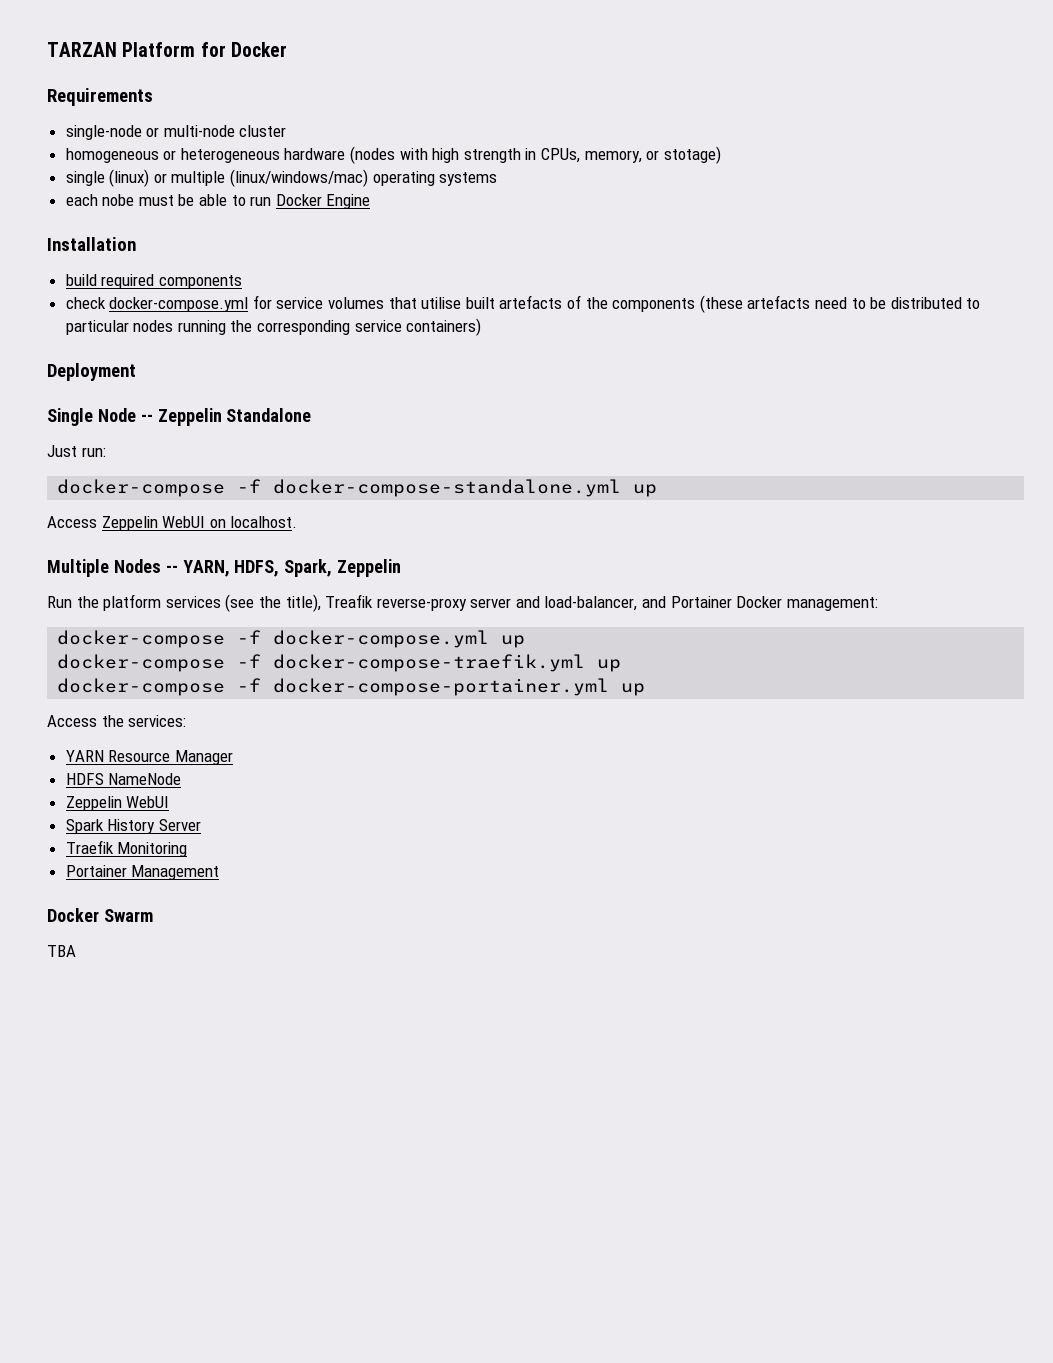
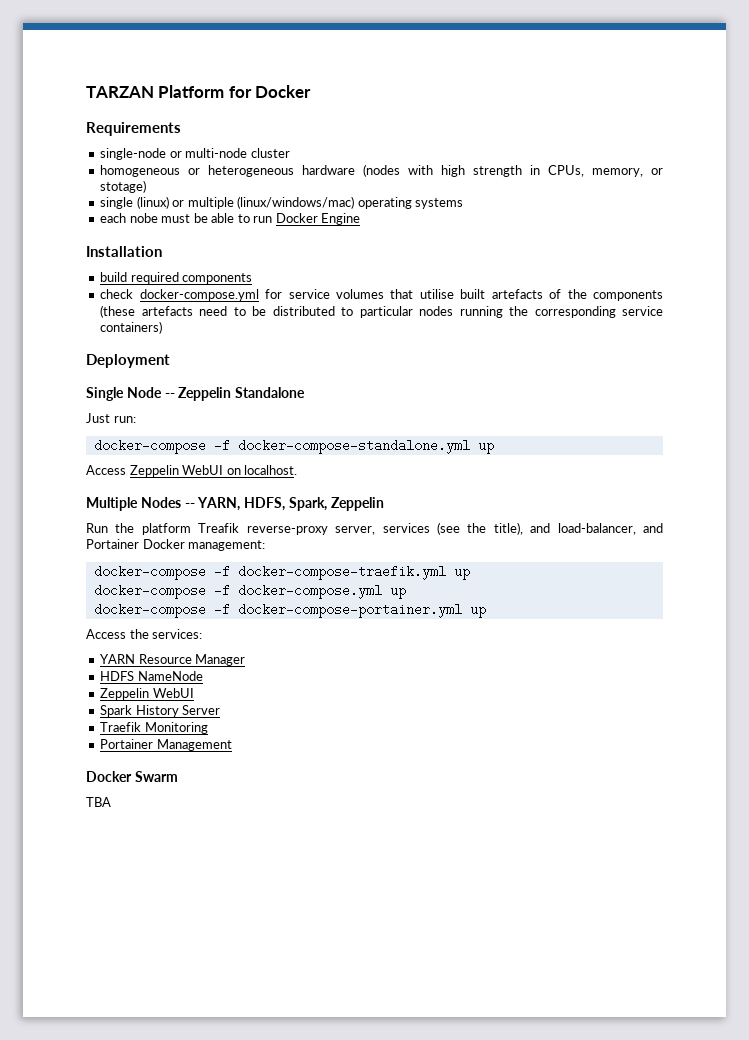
(162, 602) none -> [198,523,376,535] Treafik reverse-proxy server,
[325,594,512,611] Treafik reverse-proxy server -> (523, 528) none
[273,630,526,648] [57,654,586,672] docker-compose.yml up // docker-compose -f docker-compose-traefik.yml -> [237,565,470,580] [93,584,382,599] docker-compose-traefik.yml up // docker-compose -f docker-compose.yml

